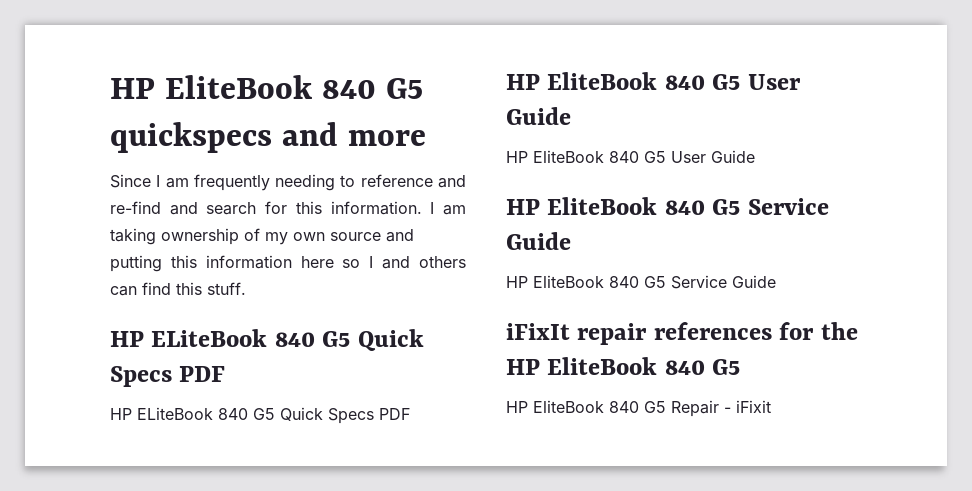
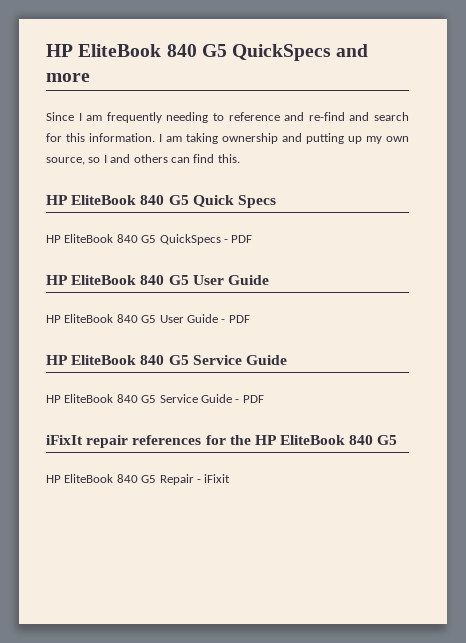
[110,75,423,99] [110,122,272,153] HP EliteBook 840 G5 quickspecs -> [46,44,332,61] HP EliteBook 840 G5 QuickSpecs
[244,228,414,245] [110,255,334,272] of my own source and putting this information here -> [282,133,409,144] [46,157,85,165] and putting up my own source,
[176,282,246,295] [110,329,424,351] [110,366,226,387] [110,407,374,424] this stuff. // HP ELiteBook 840 G5 Quick Specs PDF // HP ELiteBook 840 G5 Quick Specs -> [217,154,240,163] [46,195,276,208] [46,234,228,245] this. // HP EliteBook 840 G5 Quick Specs // HP EliteBook 840 G5 QuickSpecs -
(755, 156) none -> [221,315,250,323] - PDF
(776, 281) none -> [235,395,264,403] - PDF

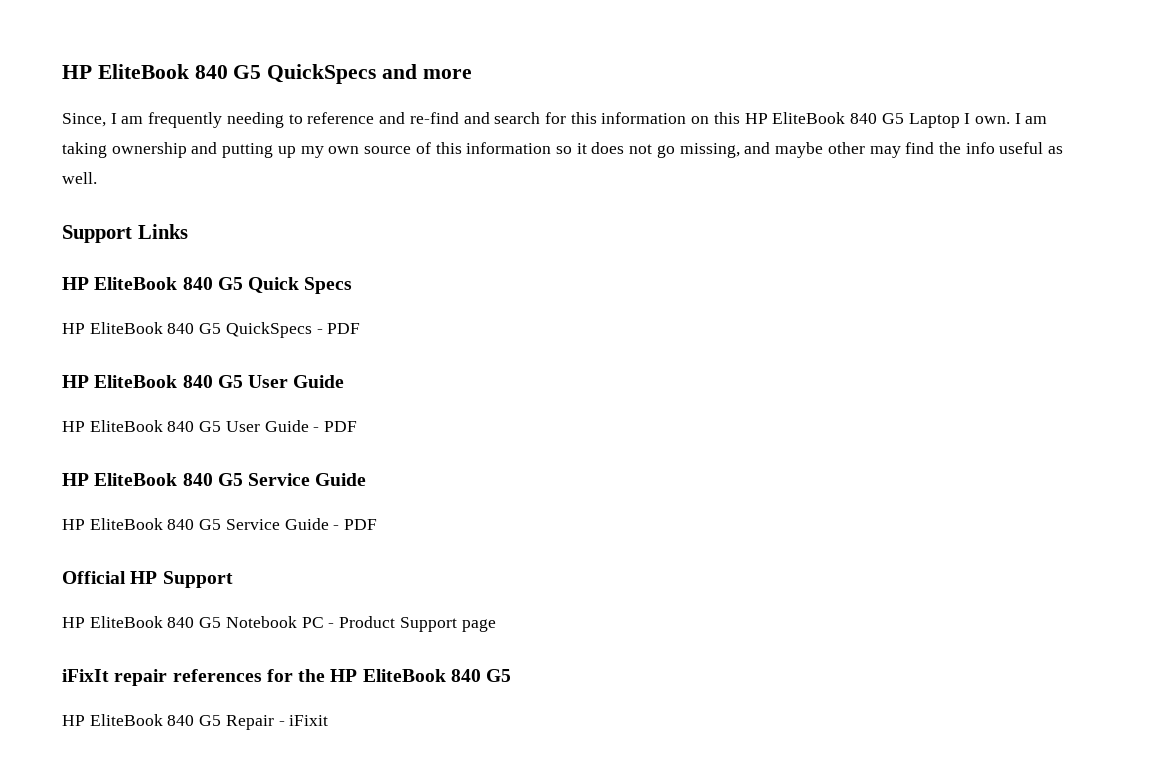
[46,112,74,121] Since -> [62,113,106,127] Since,
[89,133,155,142] information. -> [601,112,1010,128] information on this HP EliteBook 840 G5 Laptop I own.
[46,154,240,165] source, so I and others can find this. -> [364,142,1064,158] [62,172,97,184] [62,224,188,243] source of this information so it does not go missing, and maybe other may find the info useful as well. // Support Links
(264, 399) none -> [62,571,233,588] [62,616,496,632] // Official HP Support // HP EliteBook 840 G5 Notebook PC - Product Support page

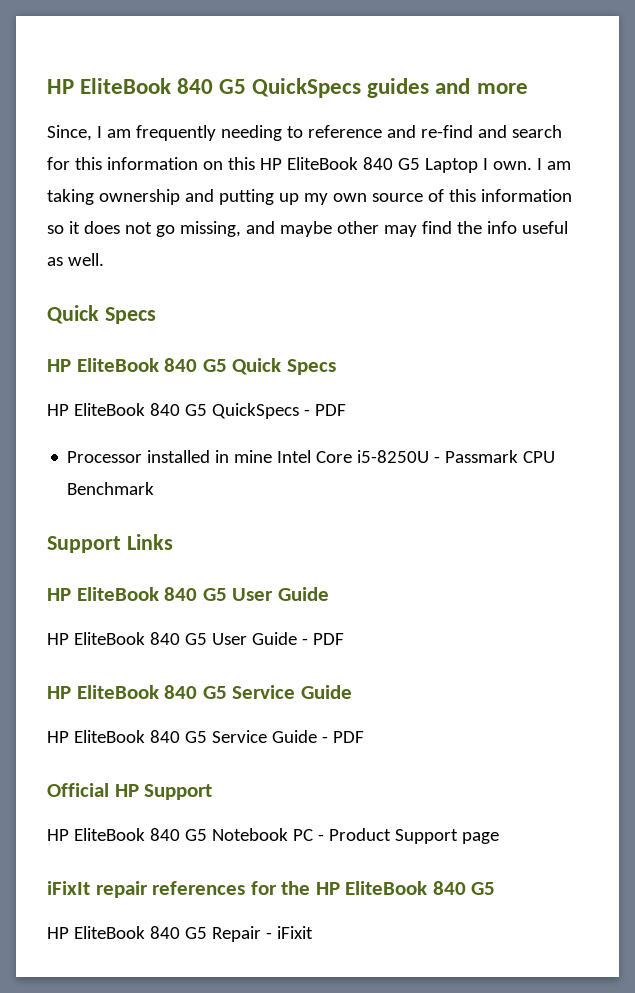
[62,64,377,84] HP EliteBook 840 G5 QuickSpecs -> [47,78,430,98] HP EliteBook 840 G5 QuickSpecs guides
[62,224,188,243] Support Links -> [47,305,156,324] Quick Specs
(361, 328) none -> [67,450,556,463] [67,482,155,495] [47,534,173,553] // Processor installed in mine Intel Core i5-8250U - Passmark CPU Benchmark // Support Links

